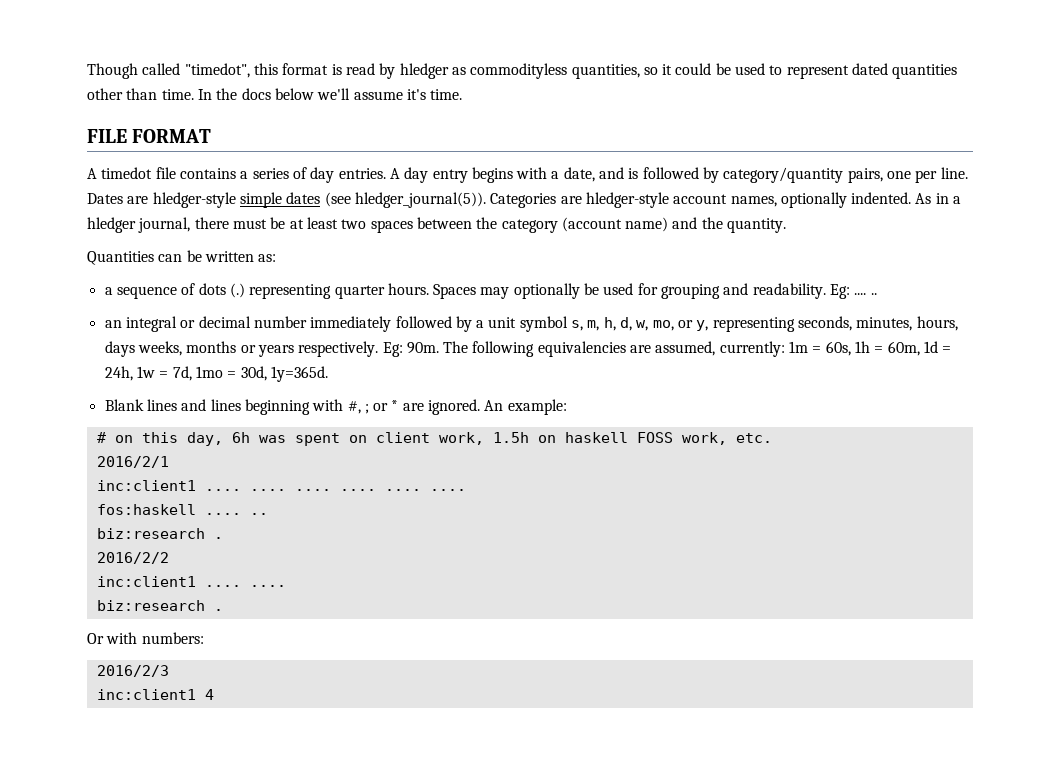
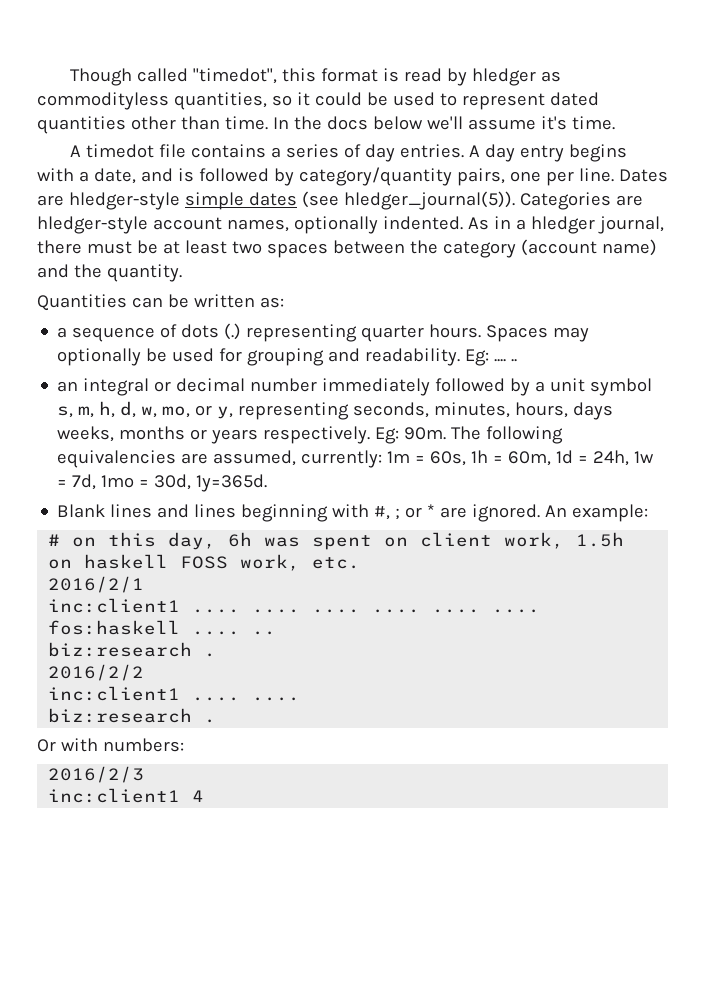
[87,129,212,143] // FILE FORMAT -> (615, 123) none

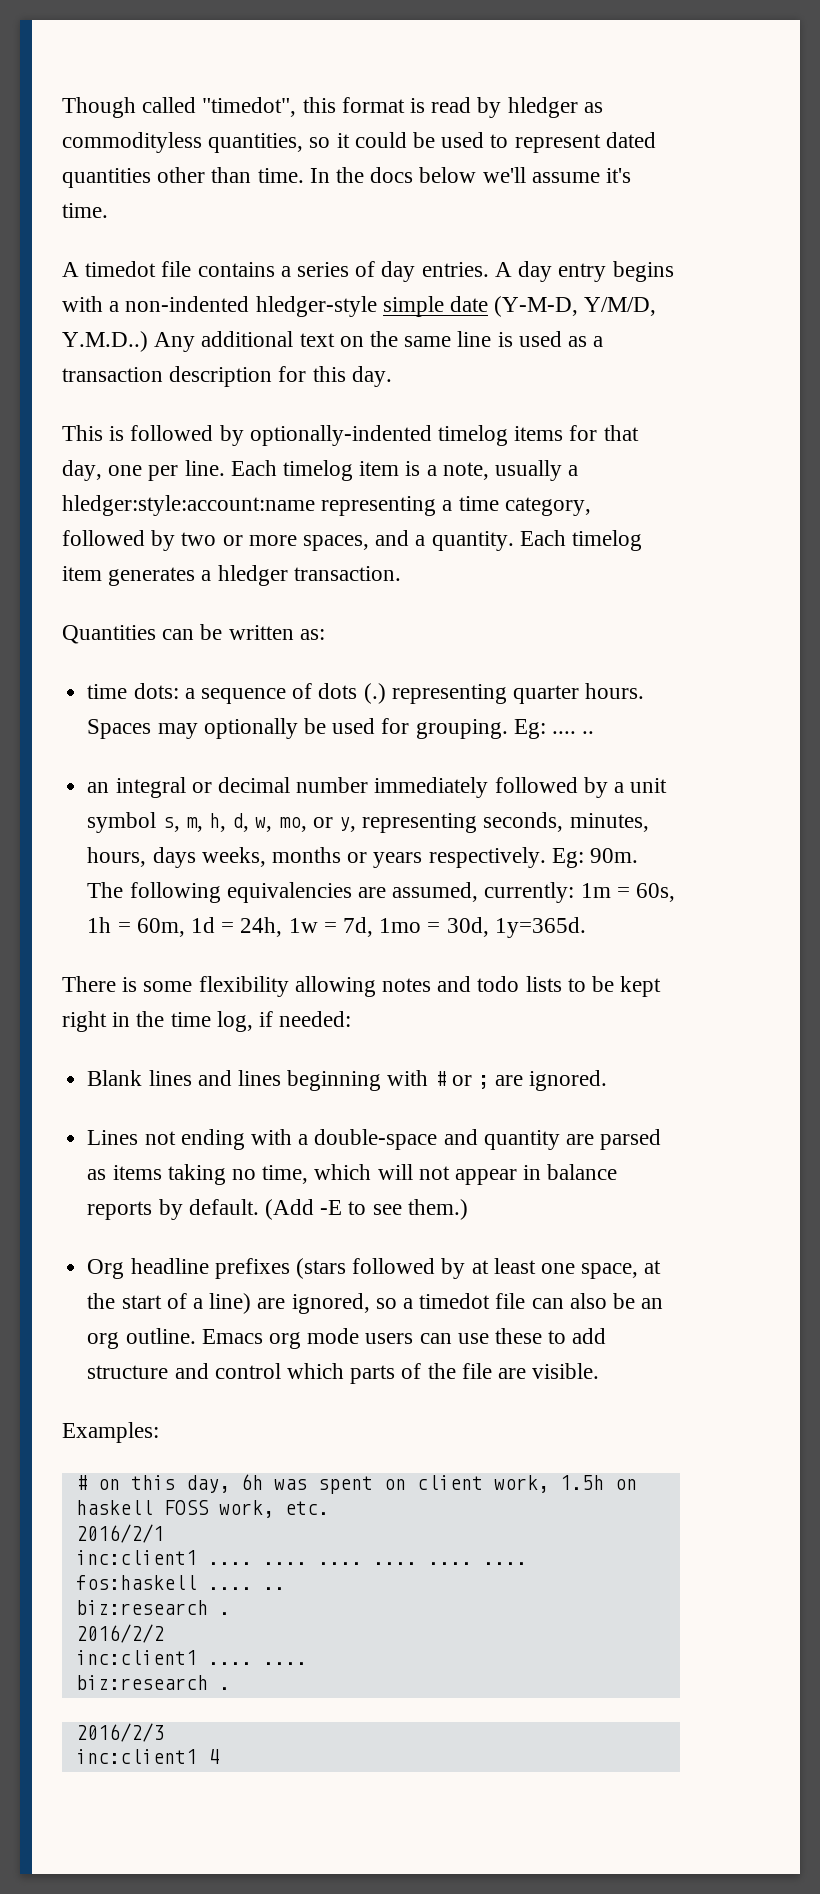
[93,167,668,186] [37,191,643,210] [37,216,664,234] [37,239,657,258] [37,264,182,282] date, and is followed by category/quantity pairs, one per line. Dates are hledger-style simple dates (see hledger_journal(5)). Categories are hledger-style account names, optionally indented. As in a hledger journal, there must be at least two spaces between the category (account name) and the quantity. -> [125,296,657,317] [62,331,604,352] [62,366,392,387] [62,425,639,446] [62,460,579,481] [62,495,591,516] [62,530,643,551] [62,565,401,586] non-indented hledger-style simple date (Y-M-D, Y/M/D, Y.M.D..) Any additional text on the same line is used as a transaction description for this day. // This is followed by optionally-indented timelog items for that day, one per line. Each timelog item is a note, usually a hledger:style:account:name representing a time category, followed by two or more spaces, and a quantity. Each timelog item generates a hledger transaction.
(284, 302) none -> [87,683,179,699] time dots:
[247,348,461,366] grouping and readability. -> [415,719,508,739] grouping.
(268, 483) none -> [62,976,662,997] [62,1011,352,1032] // There is some flexibility allowing notes and todo lists to be kept right in the time log, if needed:
[374,504,649,522] #, ; or * are ignored. An example: -> [434,1070,608,1091] [87,1129,662,1150] [87,1164,618,1185] [87,1199,468,1220] [87,1258,662,1279] [87,1293,664,1314] [87,1328,607,1349] [87,1363,600,1384] [62,1422,159,1443] # or ; are ignored. // Lines not ending with a double-space and quantity are parsed as items taking no time, which will not appear in balance reports by default. (Add -E to see them.) // Org headline prefixes (stars followed by at least one space, at the start of a line) are ignored, so a timedot file can also be an org outline. Emacs org mode users can use these to add structure and control which parts of the file are visible. // Examples:
[37,738,184,752] // Or with numbers: -> (230, 1688) none

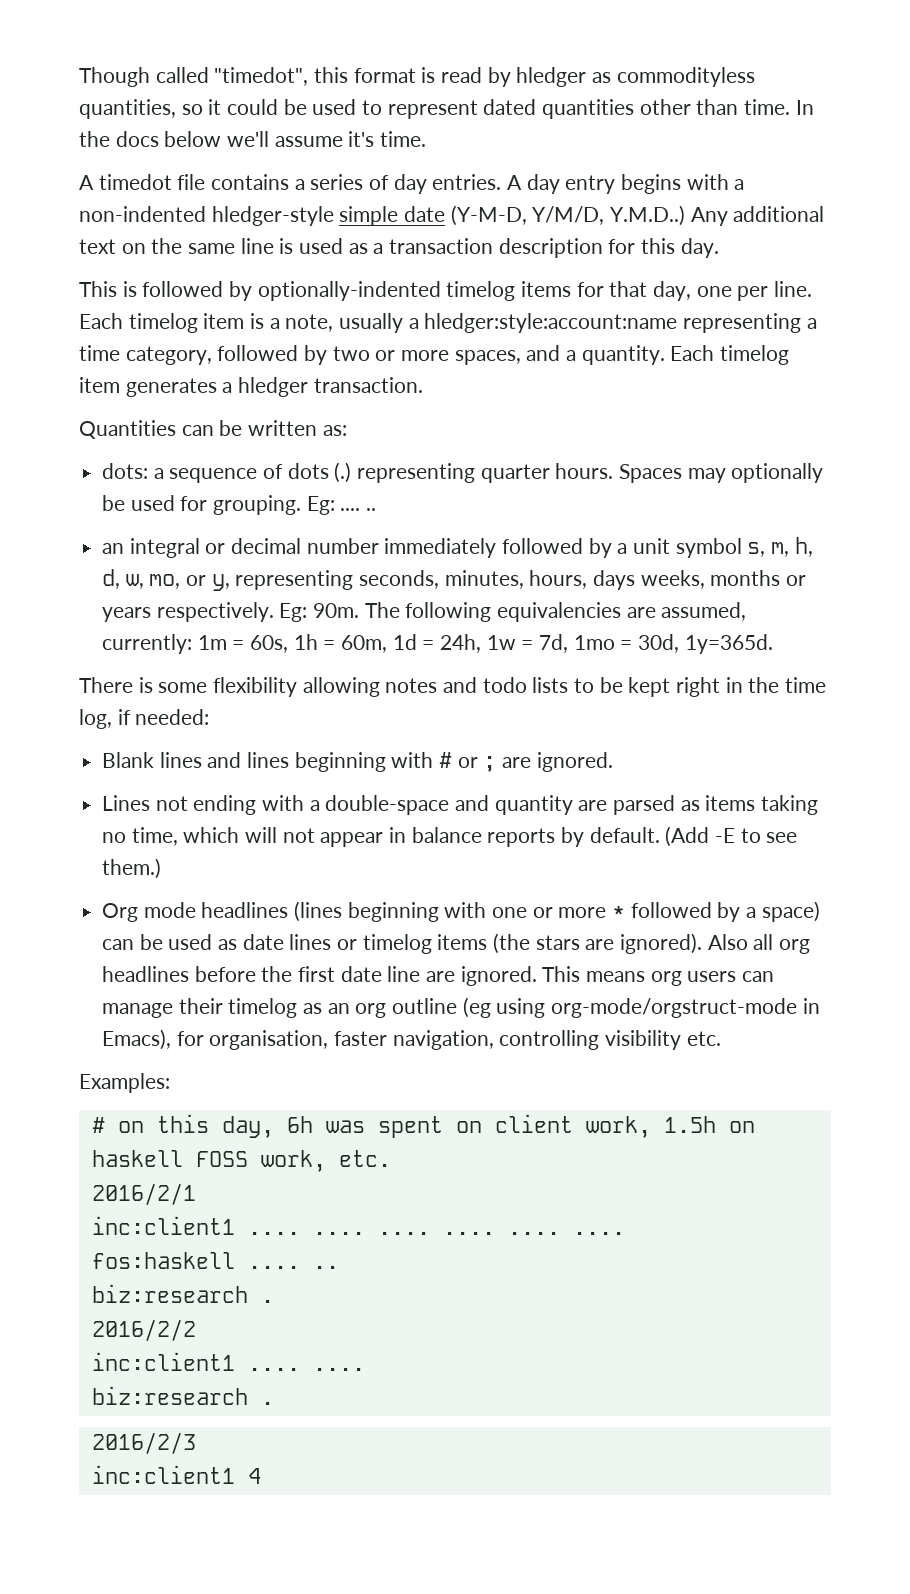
[87,684,128,699] time -> (347, 430) none
[130,1258,662,1279] [87,1293,664,1314] [87,1328,607,1349] [87,1363,600,1384] headline prefixes (stars followed by at least one space, at the start of a line) are ignored, so a timedot file can also be an org outline. Emacs org mode users can use these to add structure and control which parts of the file are visible. -> [143,901,820,922] [102,933,811,954] [102,966,775,986] [102,997,820,1018] [102,1029,721,1050] mode headlines (lines beginning with one or more * followed by a space) can be used as date lines or timelog items (the stars are ignored). Also all org headlines before the first date line are ignored. This means org users can manage their timelog as an org outline (eg using org-mode/orgstruct-mode in Emacs), for organisation, faster navigation, controlling visibility etc.

